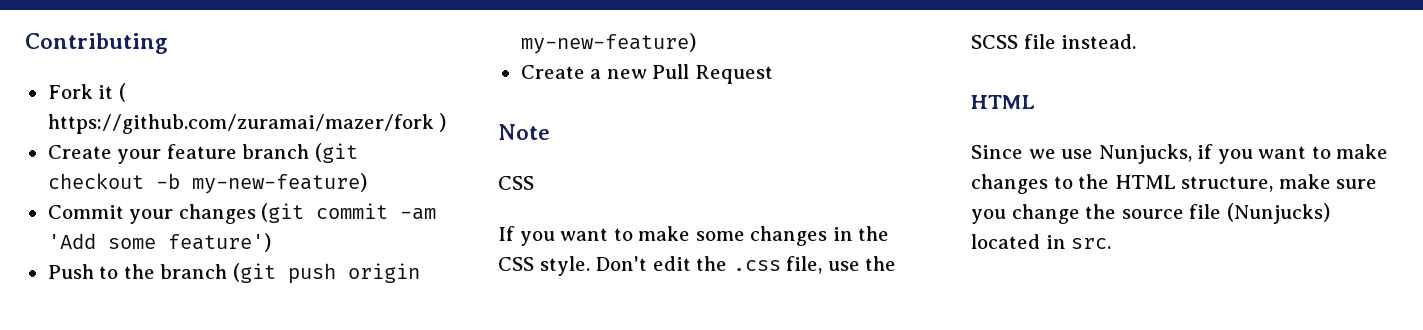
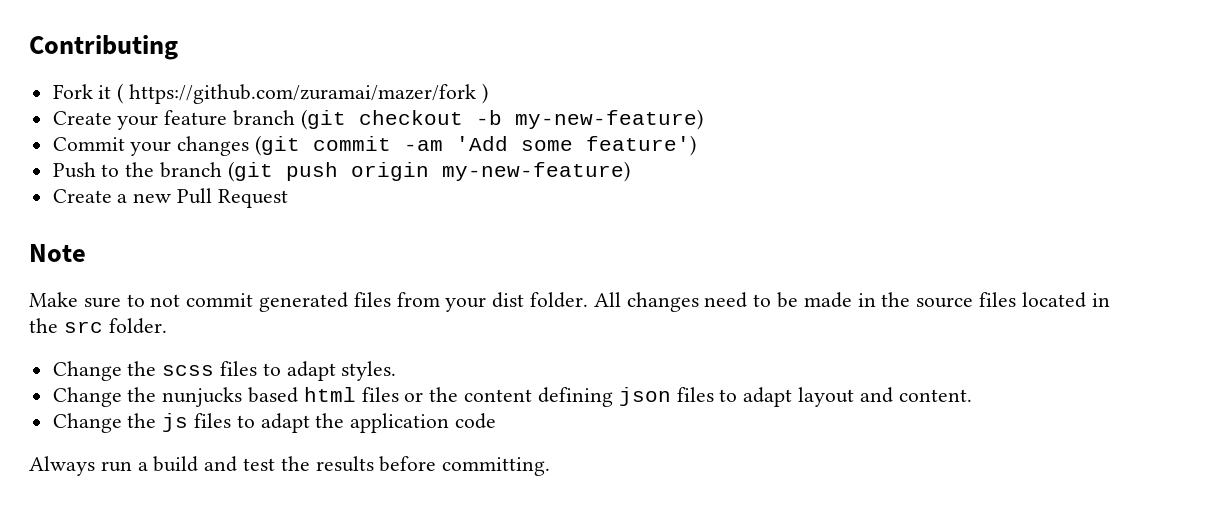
[498,176,534,190] [498,226,890,246] [498,256,897,276] [971,34,1137,49] [971,95,1035,109] [971,144,1389,164] [971,174,1378,194] [971,203,1330,224] [971,234,1112,249] CSS // If you want to make some changes in the CSS style. Don't edit the .css file, use the SCSS file instead. // HTML // Since we use Nunjucks, if you want to make changes to the HTML structure, make sure you change the source file (Nunjucks) located in src. -> [29,292,1110,312] [29,318,167,334] [52,361,397,381] [52,387,972,407] [52,413,497,433] [29,456,551,476] Make sure to not commit generated files from your dist folder. All changes need to be made in the source files located in the src folder. // Change the scss files to adapt styles. // Change the nunjucks based html files or the content defining json files to adapt layout and content. // Change the js files to adapt the application code // Always run a build and test the results before committing.

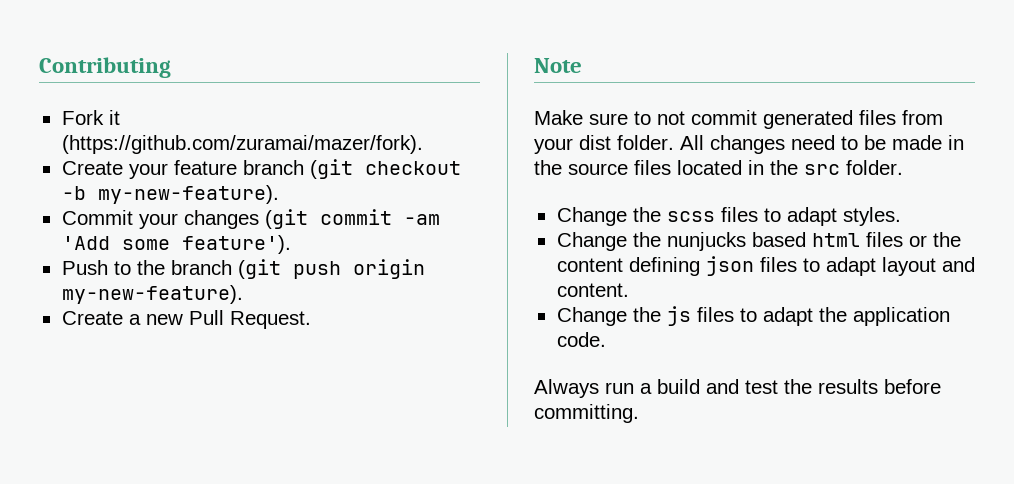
[117,83,488,104] ( https://github.com/zuramai/mazer/fork ) -> [61,135,423,154] (https://github.com/zuramai/mazer/fork).
[514,109,703,130] my-new-feature) -> [97,185,279,204] my-new-feature).
[586,135,697,156] feature') -> [181,235,291,254] feature').
[441,161,630,182] my-new-feature) -> [61,285,243,304] my-new-feature).
[217,189,288,208] Request -> [229,311,311,329] Request.
[455,413,497,429] code -> [556,332,606,347] code.

